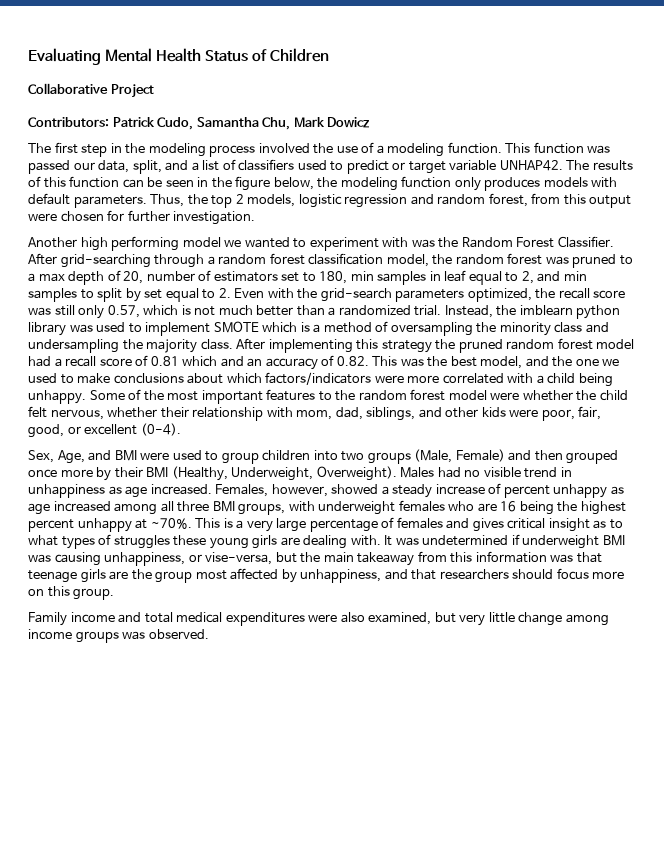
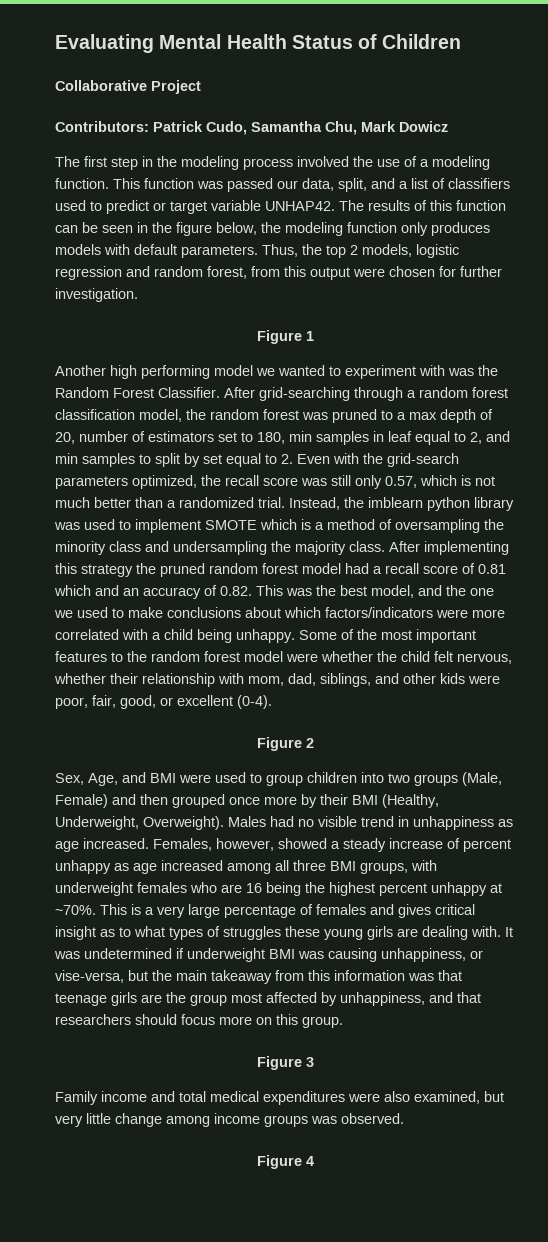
(256, 218) none -> [256,330,314,344] // Figure 1
(181, 429) none -> [256,737,314,751] // Figure 2
(115, 594) none -> [256,1056,314,1070] // Figure 3
(209, 634) none -> [256,1155,314,1169] // Figure 4

